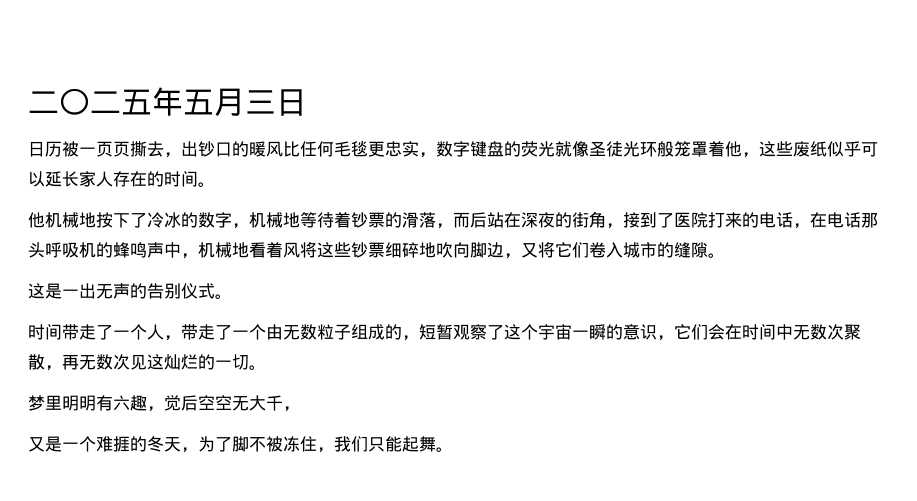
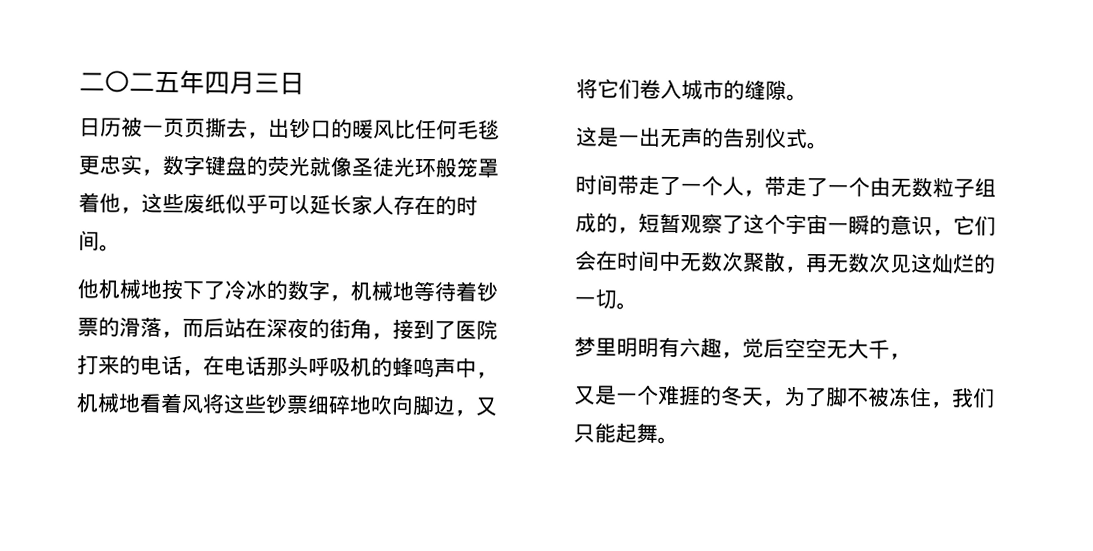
[183,89,214,115] 五 -> [204,71,230,95] 四

